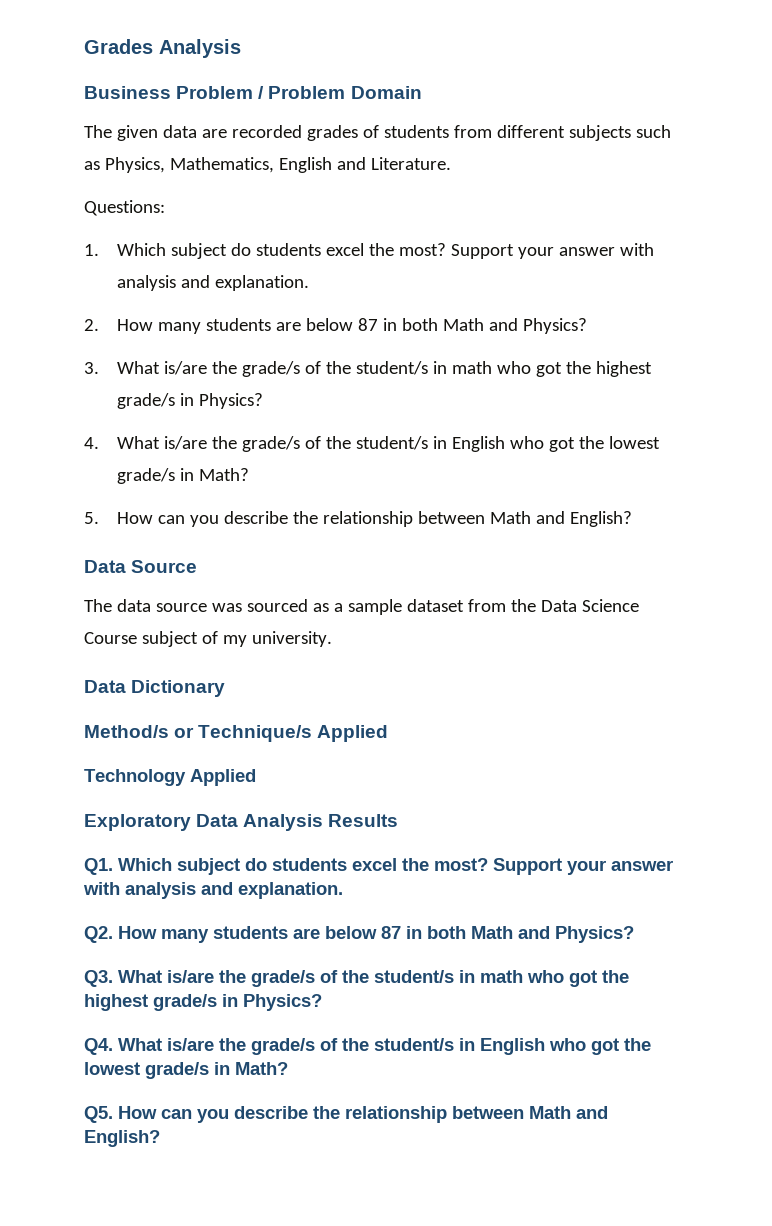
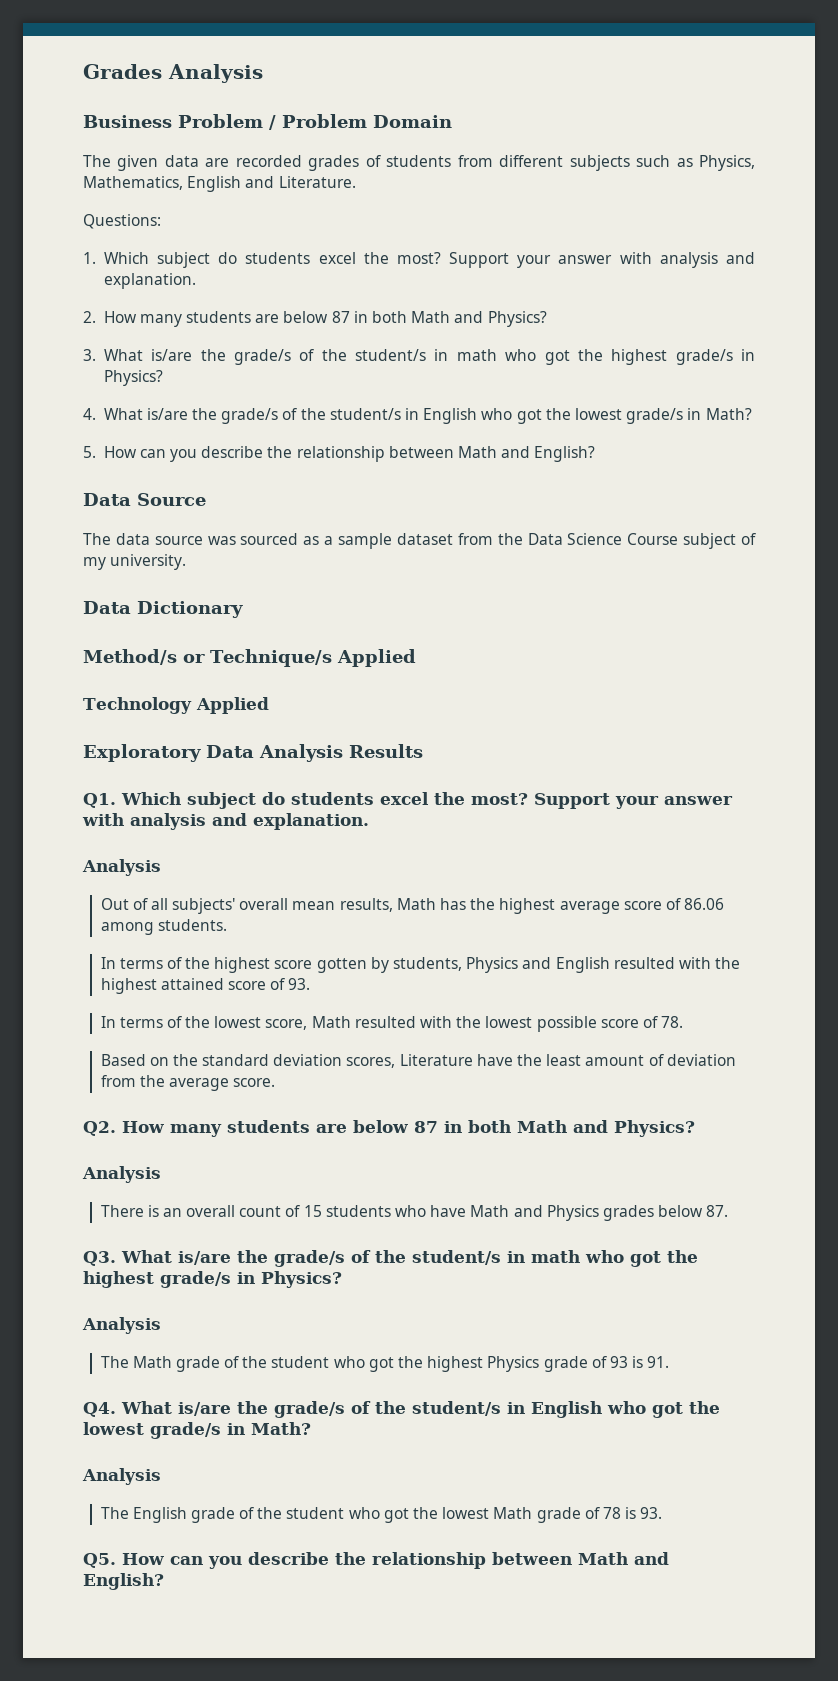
(343, 890) none -> [82,859,161,876] [100,898,725,914] [100,919,227,935] [100,957,741,973] [100,978,311,994] [100,1016,684,1032] [100,1054,736,1068] [100,1075,276,1091] // Analysis // Out of all subjects' overall mean results, Math has the highest average score of 86.06 among students. // In terms of the highest score gotten by students, Physics and English resulted with the highest attained score of 93. // In terms of the lowest score, Math resulted with the lowest possible score of 78. // Based on the standard deviation scores, Literature have the least amount of deviation from the average score.
(634, 934) none -> [82,1166,161,1183] [100,1205,729,1221] // Analysis // There is an overall count of 15 students who have Math and Physics grades below 87.
(322, 1002) none -> [82,1317,161,1334] [100,1356,670,1372] // Analysis // The Math grade of the student who got the highest Physics grade of 93 is 91.
(288, 1068) none -> [82,1468,161,1485] [100,1507,663,1523] // Analysis // The English grade of the student who got the lowest Math grade of 78 is 93.

